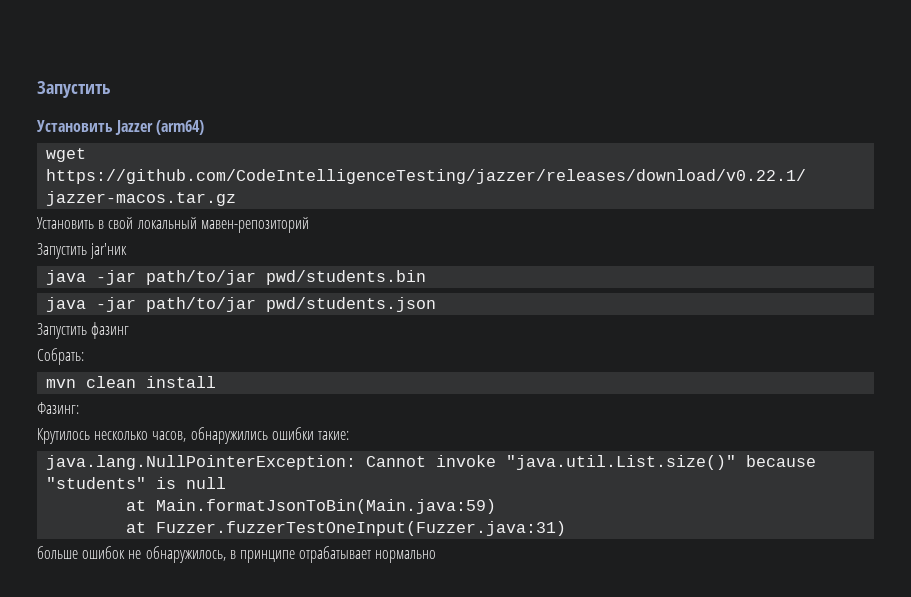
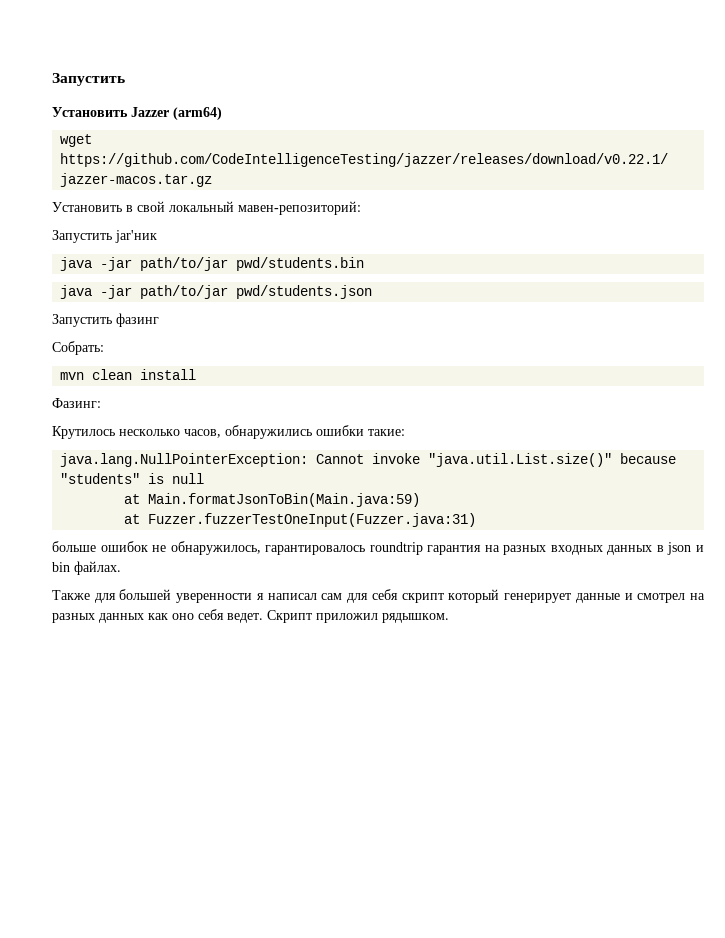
[200,217,309,233] мавен-репозиторий -> [238,201,361,215] мавен-репозиторий:
[229,546,437,563] в принципе отрабатывает нормально -> [265,542,705,555] [52,561,121,575] [52,589,706,603] [52,609,449,623] гарантировалось roundtrip гарантия на разных входных данных в json и bin файлах. // Также для большей уверенности я написал сам для себя скрипт который генерирует данные и смотрел на разных данных как оно себя ведет. Скрипт приложил рядышком.

